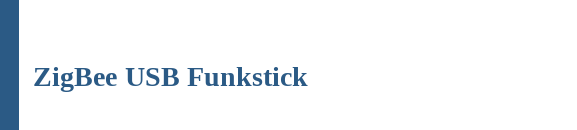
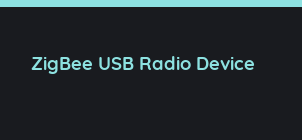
[187,67,309,86] Funkstick -> [139,56,255,70] Radio Device

